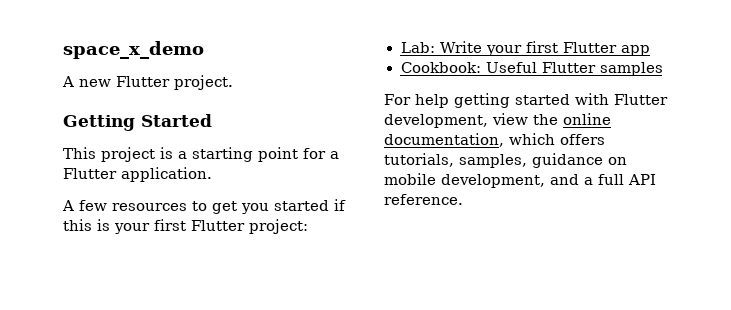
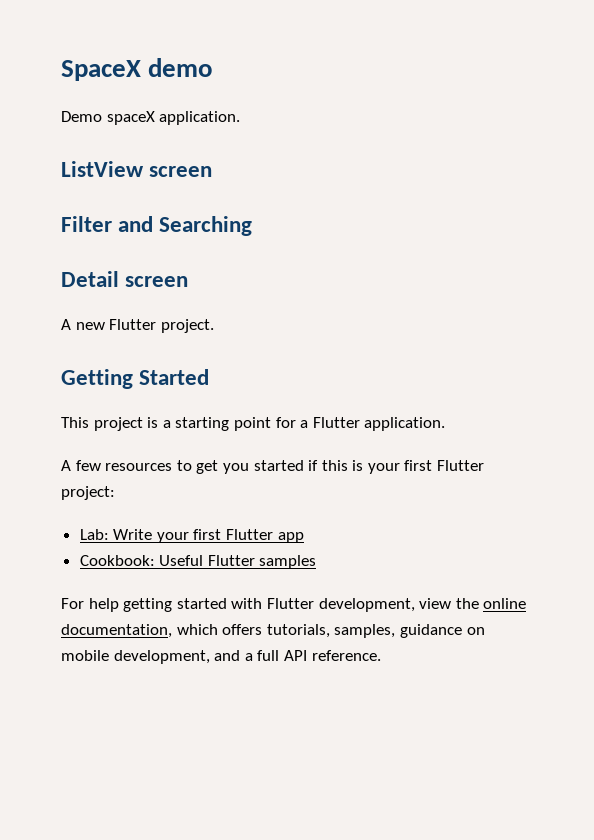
[63,41,204,59] space_x_demo -> [61,58,214,81] [61,111,241,125] [61,161,213,177] [61,216,253,236] [61,271,189,287] SpaceX demo // Demo spaceX application. // ListView screen // Filter and Searching // Detail screen

